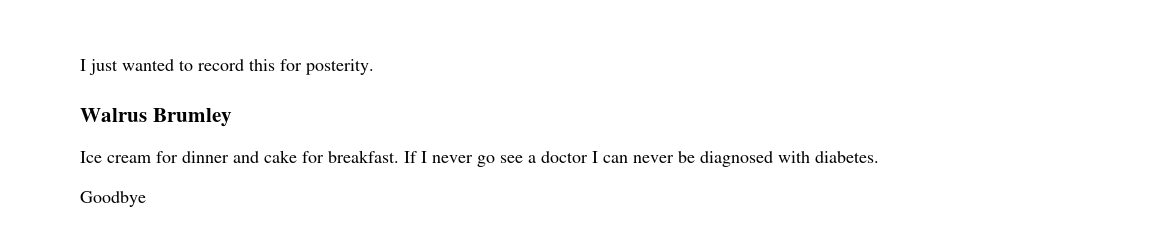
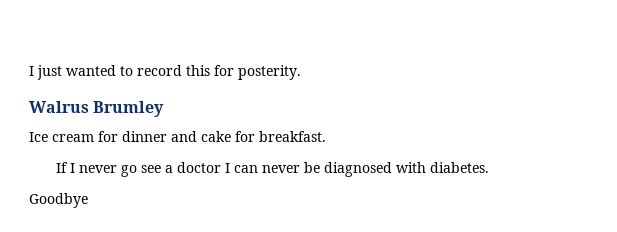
(399, 156) none -> (326, 136) //

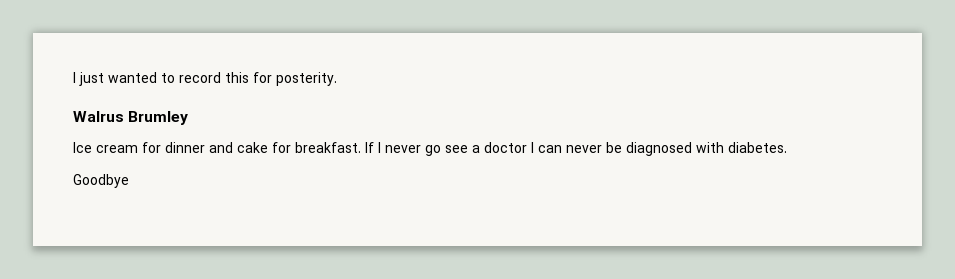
(326, 136) // -> (361, 147) none

